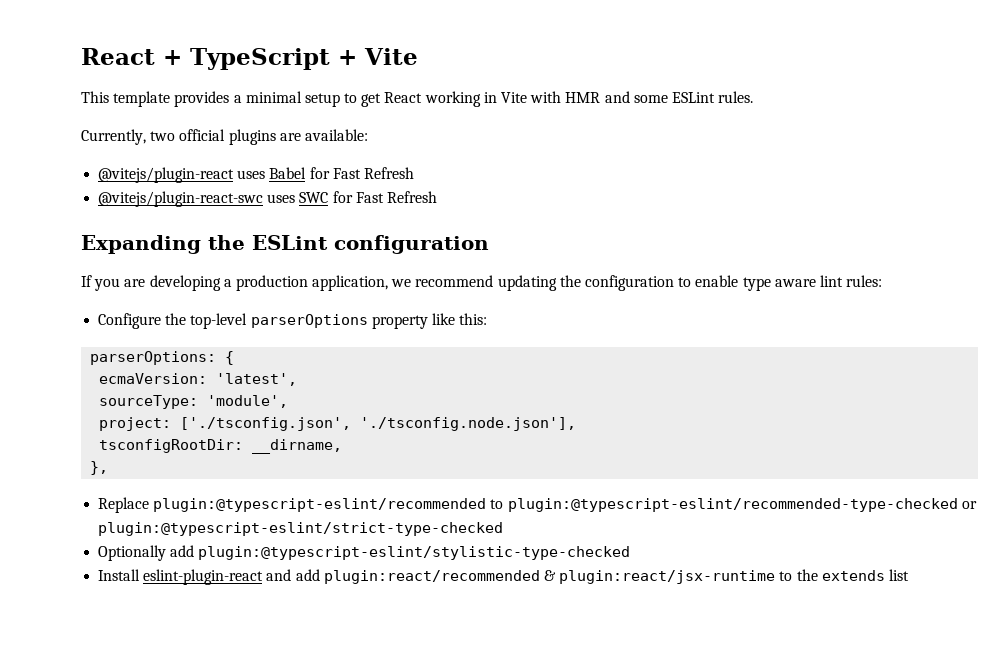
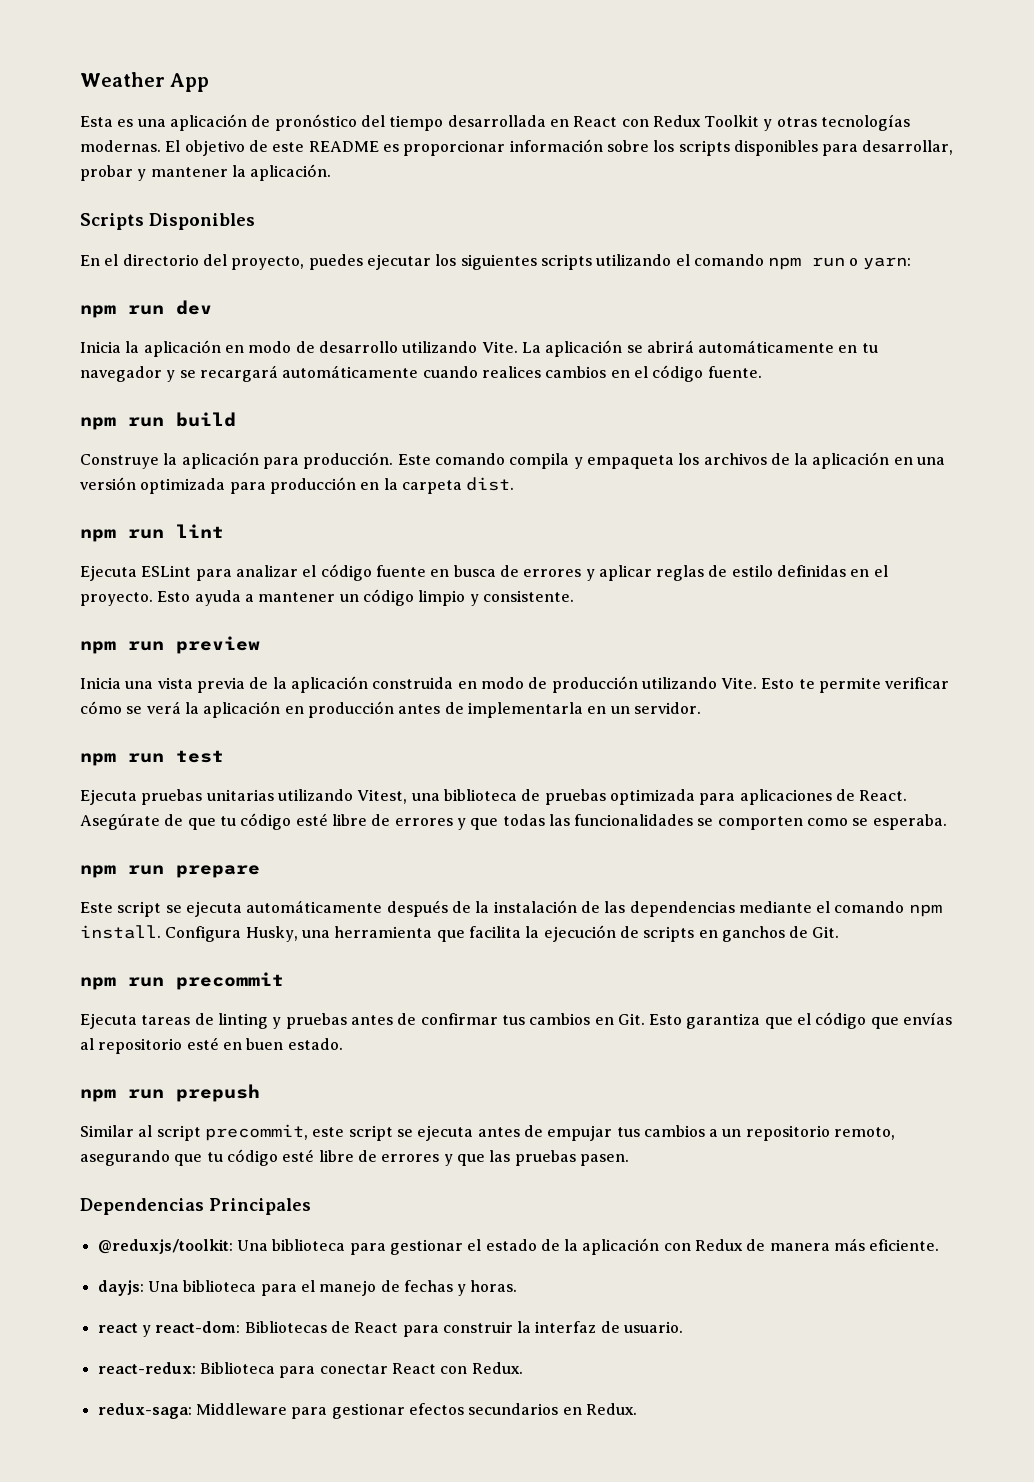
[81,48,418,70] [81,91,754,107] [81,129,368,145] [98,167,414,183] [98,191,437,207] [81,235,489,254] [81,275,883,291] [98,313,488,329] [90,351,235,365] [99,373,298,386] [99,395,289,409] [99,417,577,431] [99,439,343,454] [90,461,109,475] [98,497,977,513] [98,522,504,536] [98,545,631,561] [98,569,909,585] React + TypeScript + Vite // This template provides a minimal setup to get React working in Vite with HMR and some ESLint rules. // Currently, two official plugins are available: // @vitejs/plugin-react uses Babel for Fast Refresh // @vitejs/plugin-react-swc uses SWC for Fast Refresh // Expanding the ESLint configuration // If you are developing a production application, we recommend updating the configuration to enable type aware lint rules: // Configure the top-level parserOptions property like this: // parserOptions: { // ecmaVersion: 'latest', // sourceType: 'module', // project: ['./tsconfig.json', './tsconfig.node.json'], // tsconfigRootDir: __dirname, // }, // Replace plugin:@typescript-eslint/recommended to plugin:@typescript-eslint/recommended-type-checked or plugin:@typescript-eslint/strict-type-checked // Optionally add plugin:@typescript-eslint/stylistic-type-checked // Install eslint-plugin-react and add plugin:react/recommended & plugin:react/jsx-runtime to the extends list -> [80,72,210,92] [80,114,911,131] [80,139,954,156] [80,164,332,181] [80,213,255,230] [80,254,911,270] [80,300,212,318] [80,340,878,357] [80,365,762,382] [80,412,236,430] [80,452,946,469] [80,477,515,494] [80,524,224,542] [80,564,888,581] [80,589,574,606] [80,636,260,654] [80,676,950,693] [80,701,701,718] [80,750,224,766] [80,789,908,805] [80,813,947,830] [80,865,260,878] [80,900,942,917] [80,925,840,942] [80,972,284,990] [80,1012,953,1029] [80,1037,343,1054] [80,1084,260,1102] [80,1124,896,1141] [80,1149,629,1166] [80,1198,311,1215] [97,1238,940,1255] [97,1280,518,1296] [97,1321,684,1337] [97,1362,523,1378] [97,1403,637,1419] Weather App // Esta es una aplicación de pronóstico del tiempo desarrollada en React con Redux Toolkit y otras tecnologías modernas. El objetivo de este README es proporcionar información sobre los scripts disponibles para desarrollar, probar y mantener la aplicación. // Scripts Disponibles // En el directorio del proyecto, puedes ejecutar los siguientes scripts utilizando el comando npm run o yarn: // npm run dev // Inicia la aplicación en modo de desarrollo utilizando Vite. La aplicación se abrirá automáticamente en tu navegador y se recargará automáticamente cuando realices cambios en el código fuente. // npm run build // Construye la aplicación para producción. Este comando compila y empaqueta los archivos de la aplicación en una versión optimizada para producción en la carpeta dist. // npm run lint // Ejecuta ESLint para analizar el código fuente en busca de errores y aplicar reglas de estilo definidas en el proyecto. Esto ayuda a mantener un código limpio y consistente. // npm run preview // Inicia una vista previa de la aplicación construida en modo de producción utilizando Vite. Esto te permite verificar cómo se verá la aplicación en producción antes de implementarla en un servidor. // npm run test // Ejecuta pruebas unitarias utilizando Vitest, una biblioteca de pruebas optimizada para aplicaciones de React. Asegúrate de que tu código esté libre de errores y que todas las funcionalidades se comporten como se esperaba. // npm run prepare // Este script se ejecuta automáticamente después de la instalación de las dependencias mediante el comando npm install. Configura Husky, una herramienta que facilita la ejecución de scripts en ganchos de Git. // npm run precommit // Ejecuta tareas de linting y pruebas antes de confirmar tus cambios en Git. Esto garantiza que el código que envías al repositorio esté en buen estado. // npm run prepush // Similar al script precommit, este script se ejecuta antes de empujar tus cambios a un repositorio remoto, asegurando que tu código esté libre de errores y que las pruebas pasen. // Dependencias Principales // @reduxjs/toolkit: Una biblioteca para gestionar el estado de la aplicación con Redux de manera más eficiente. // dayjs: Una biblioteca para el manejo de fechas y horas. // react y react-dom: Bibliotecas de React para construir la interfaz de usuario. // react-redux: Biblioteca para conectar React con Redux. // redux-saga: Middleware para gestionar efectos secundarios en Redux.

